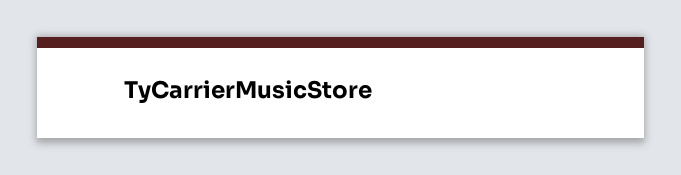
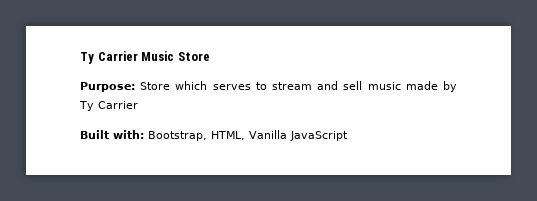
[124,80,372,103] TyCarrierMusicStore -> [80,51,210,64] [80,81,457,92] [79,101,138,111] [80,130,348,141] Ty Carrier Music Store // Purpose: Store which serves to stream and sell music made by Ty Carrier // Built with: Bootstrap, HTML, Vanilla JavaScript

